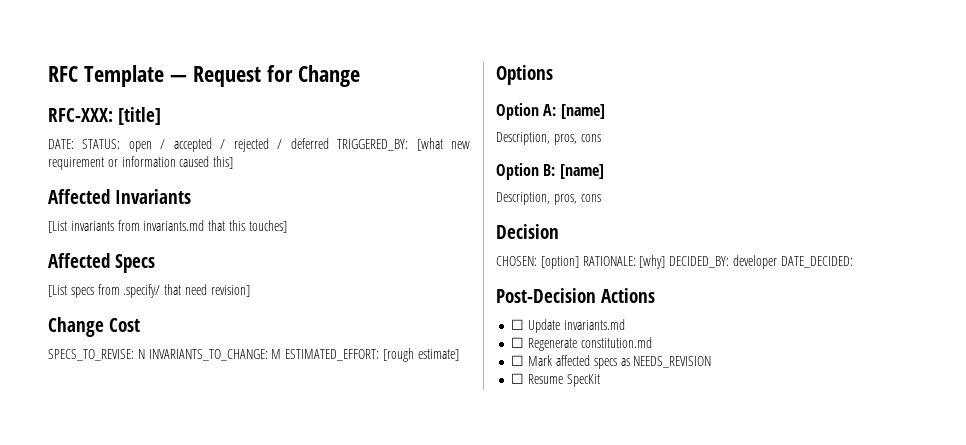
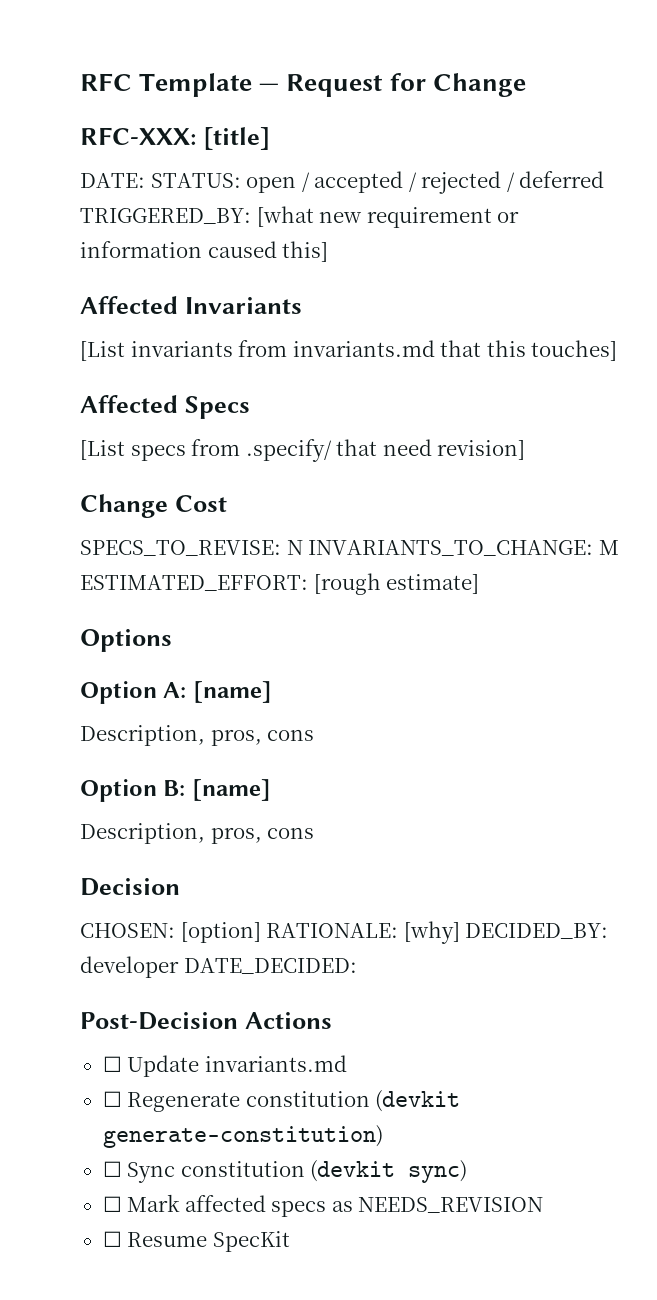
[580,337,652,348] constitution.md -> [245,1090,461,1112] [102,1125,383,1148] [102,1160,468,1183] constitution (devkit generate-constitution) // ☐ Sync constitution (devkit sync)

